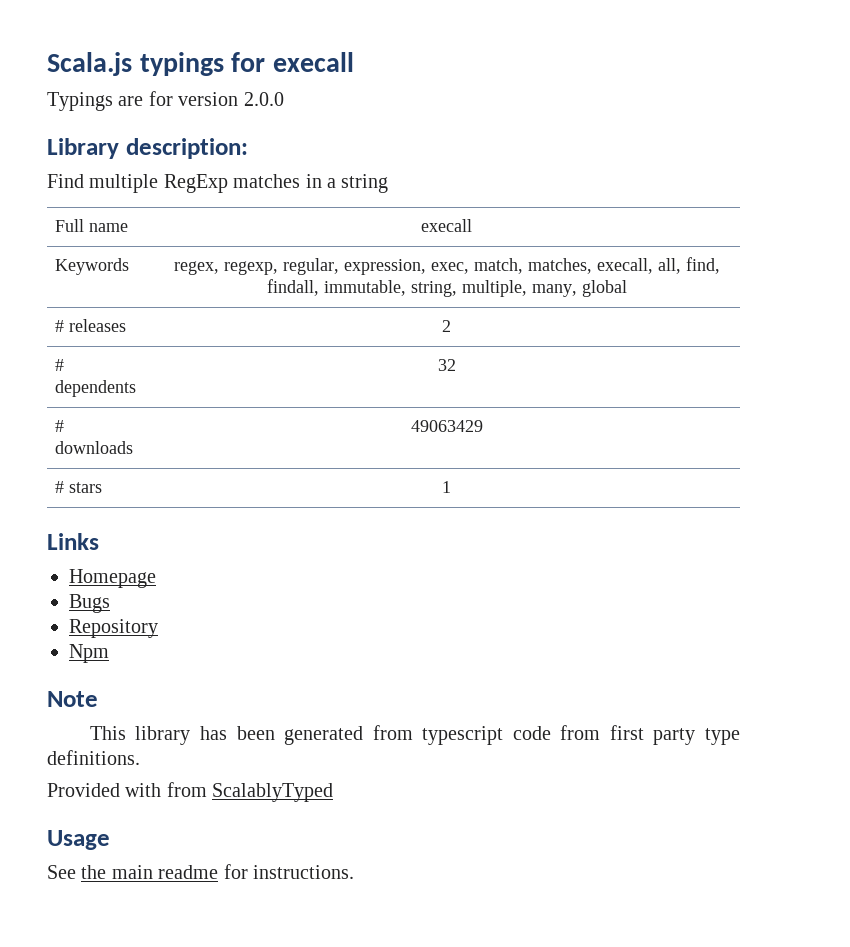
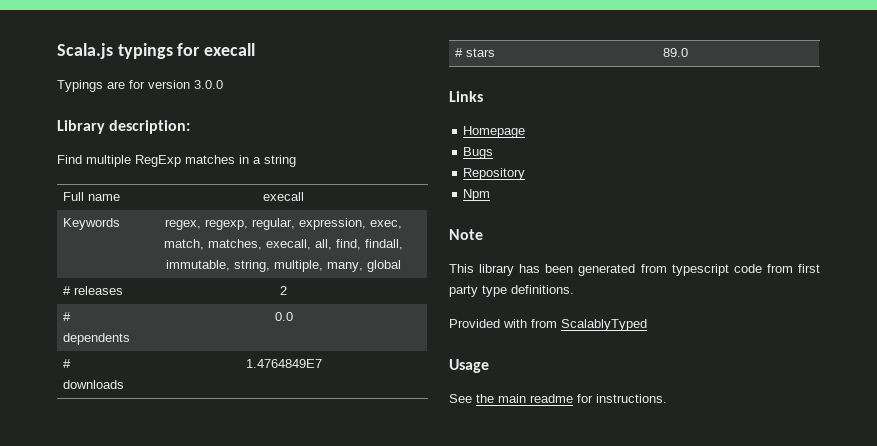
[243,92,284,106] 2.0.0 -> [194,80,223,89] 3.0.0
[437,359,456,371] 32 -> [274,312,293,321] 0.0
[410,420,483,432] 49063429 -> [245,359,322,368] 1.4764849E7
[442,481,451,493] 1 -> [663,48,688,57] 89.0

